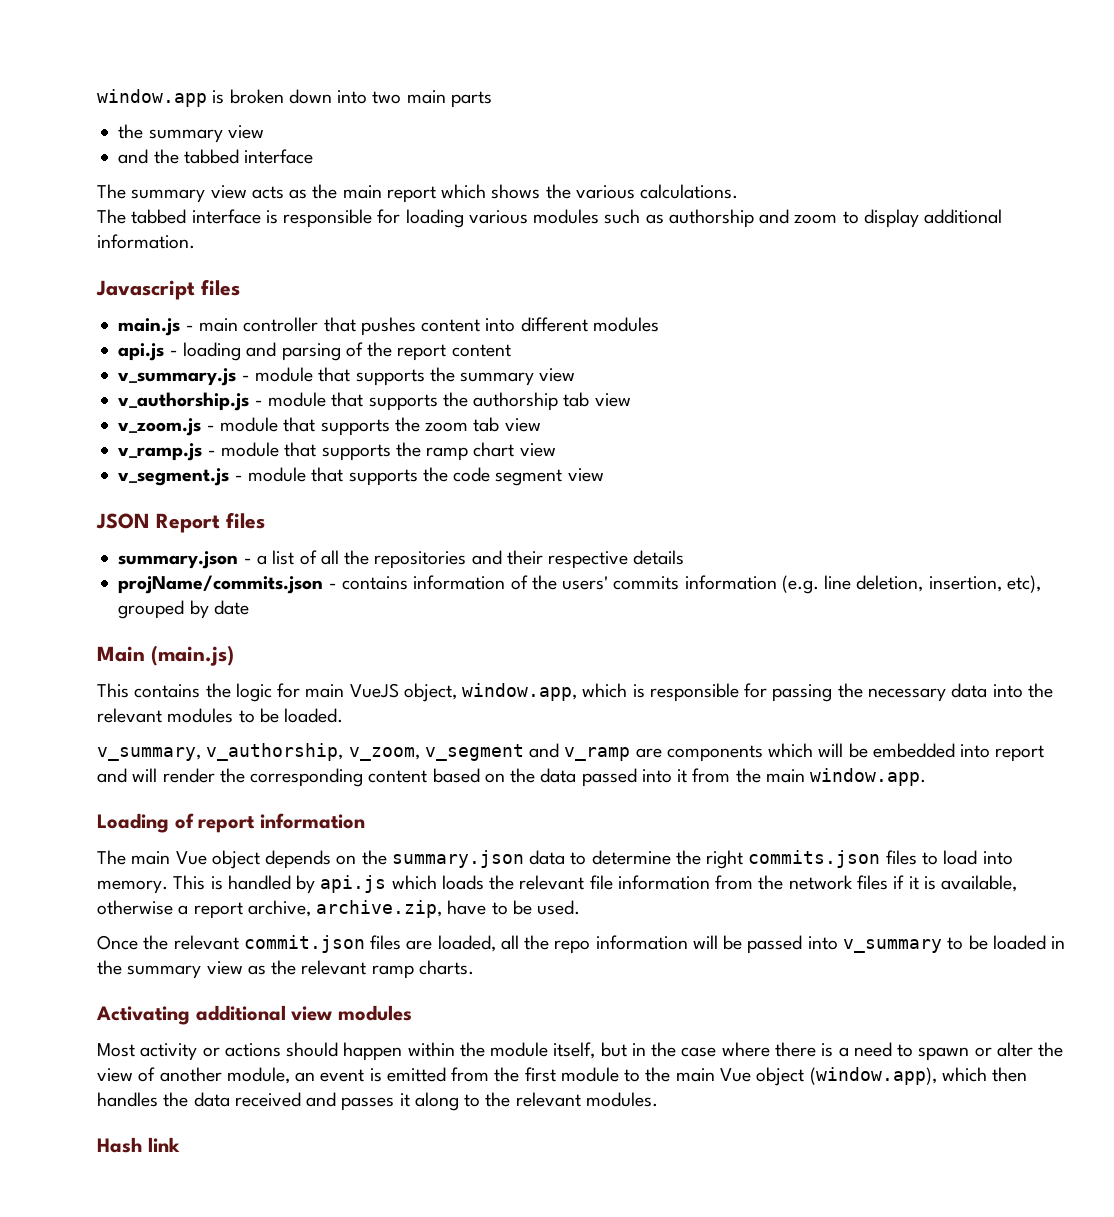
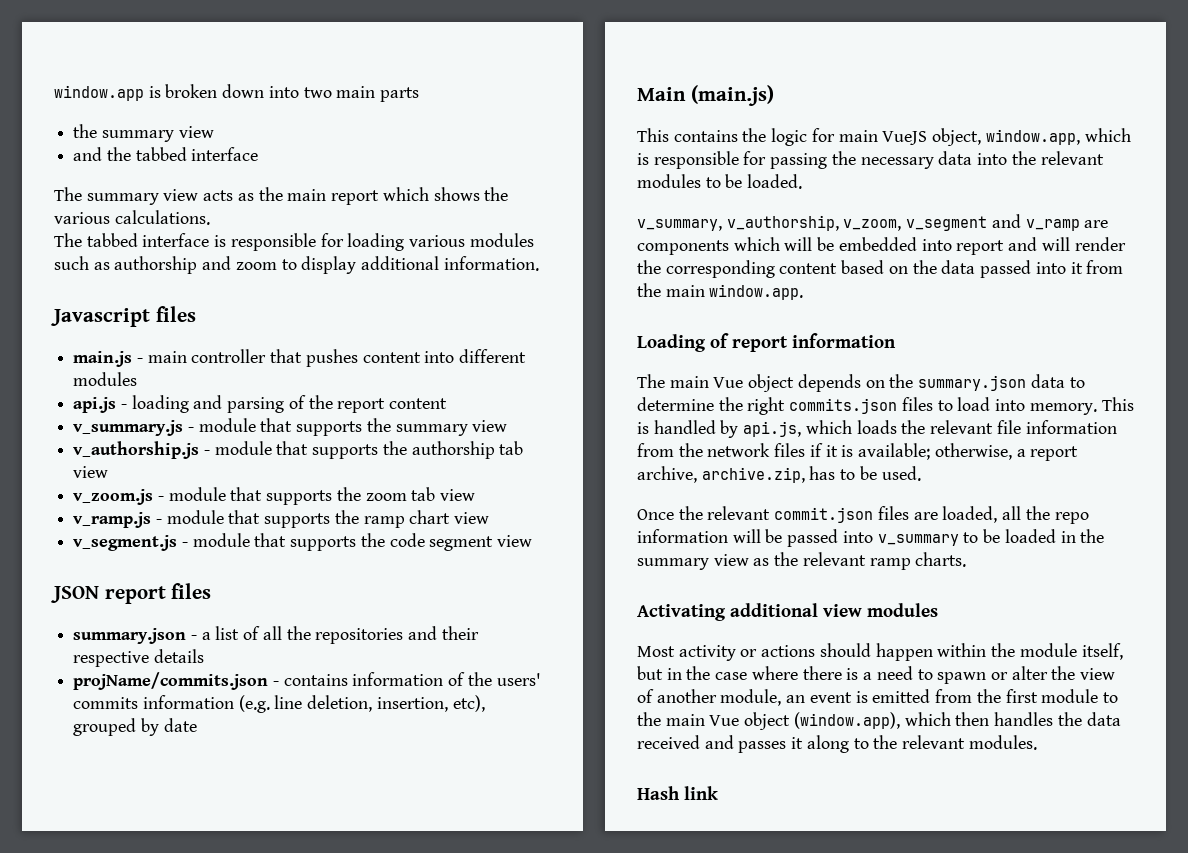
[156,513,220,533] Report -> [104,586,166,604] report
[320,875,387,893] api.js -> [743,421,802,437] api.js,
[941,875,1018,892] [97,900,173,915] available, otherwise -> [858,443,1012,460] available; otherwise,
[447,900,487,915] have -> [809,466,836,480] has

